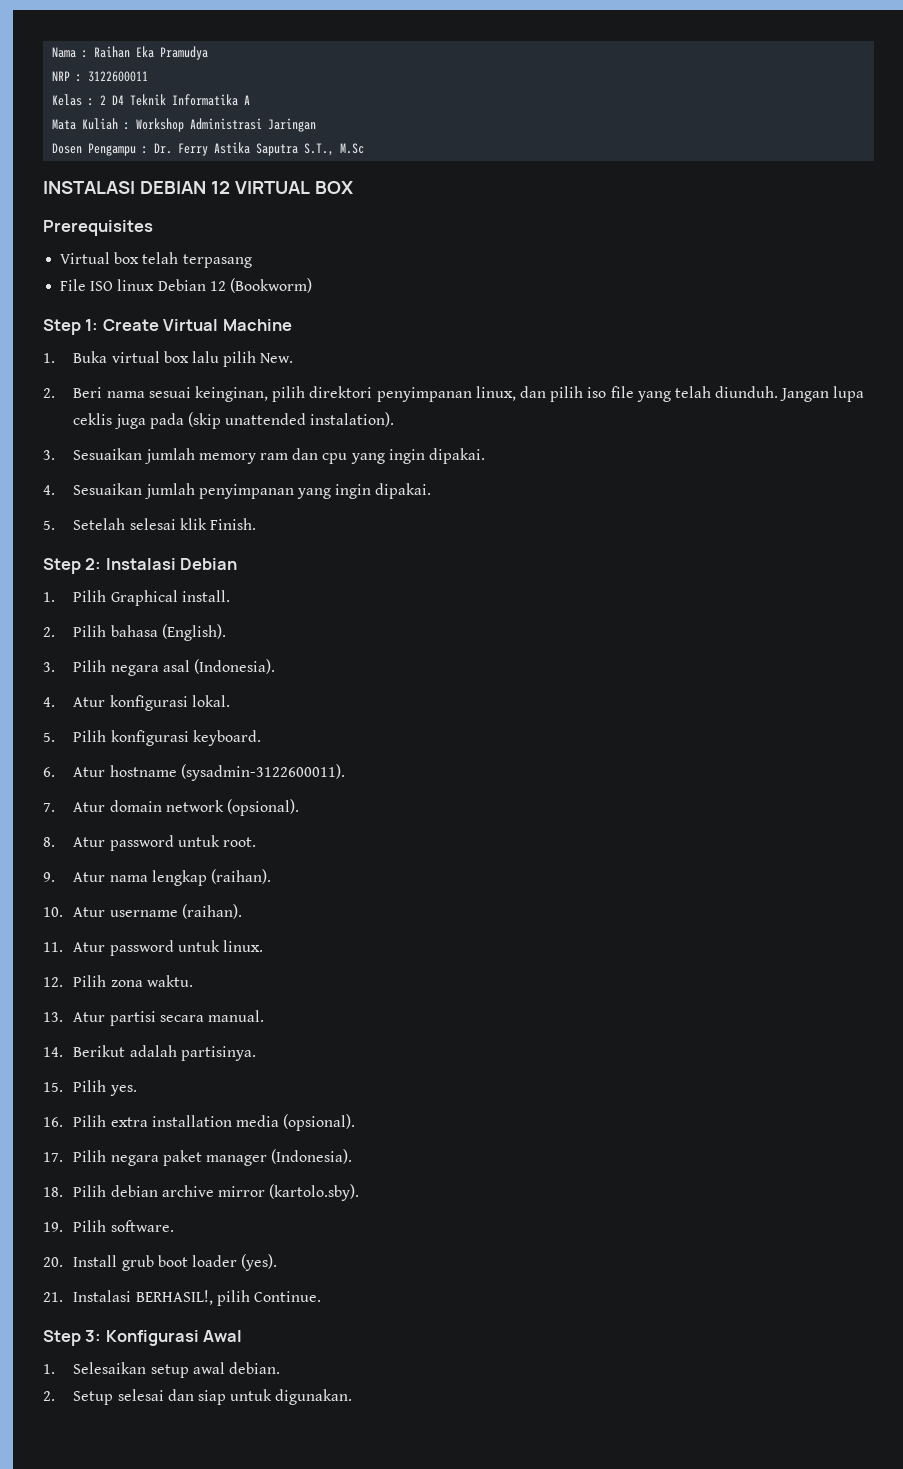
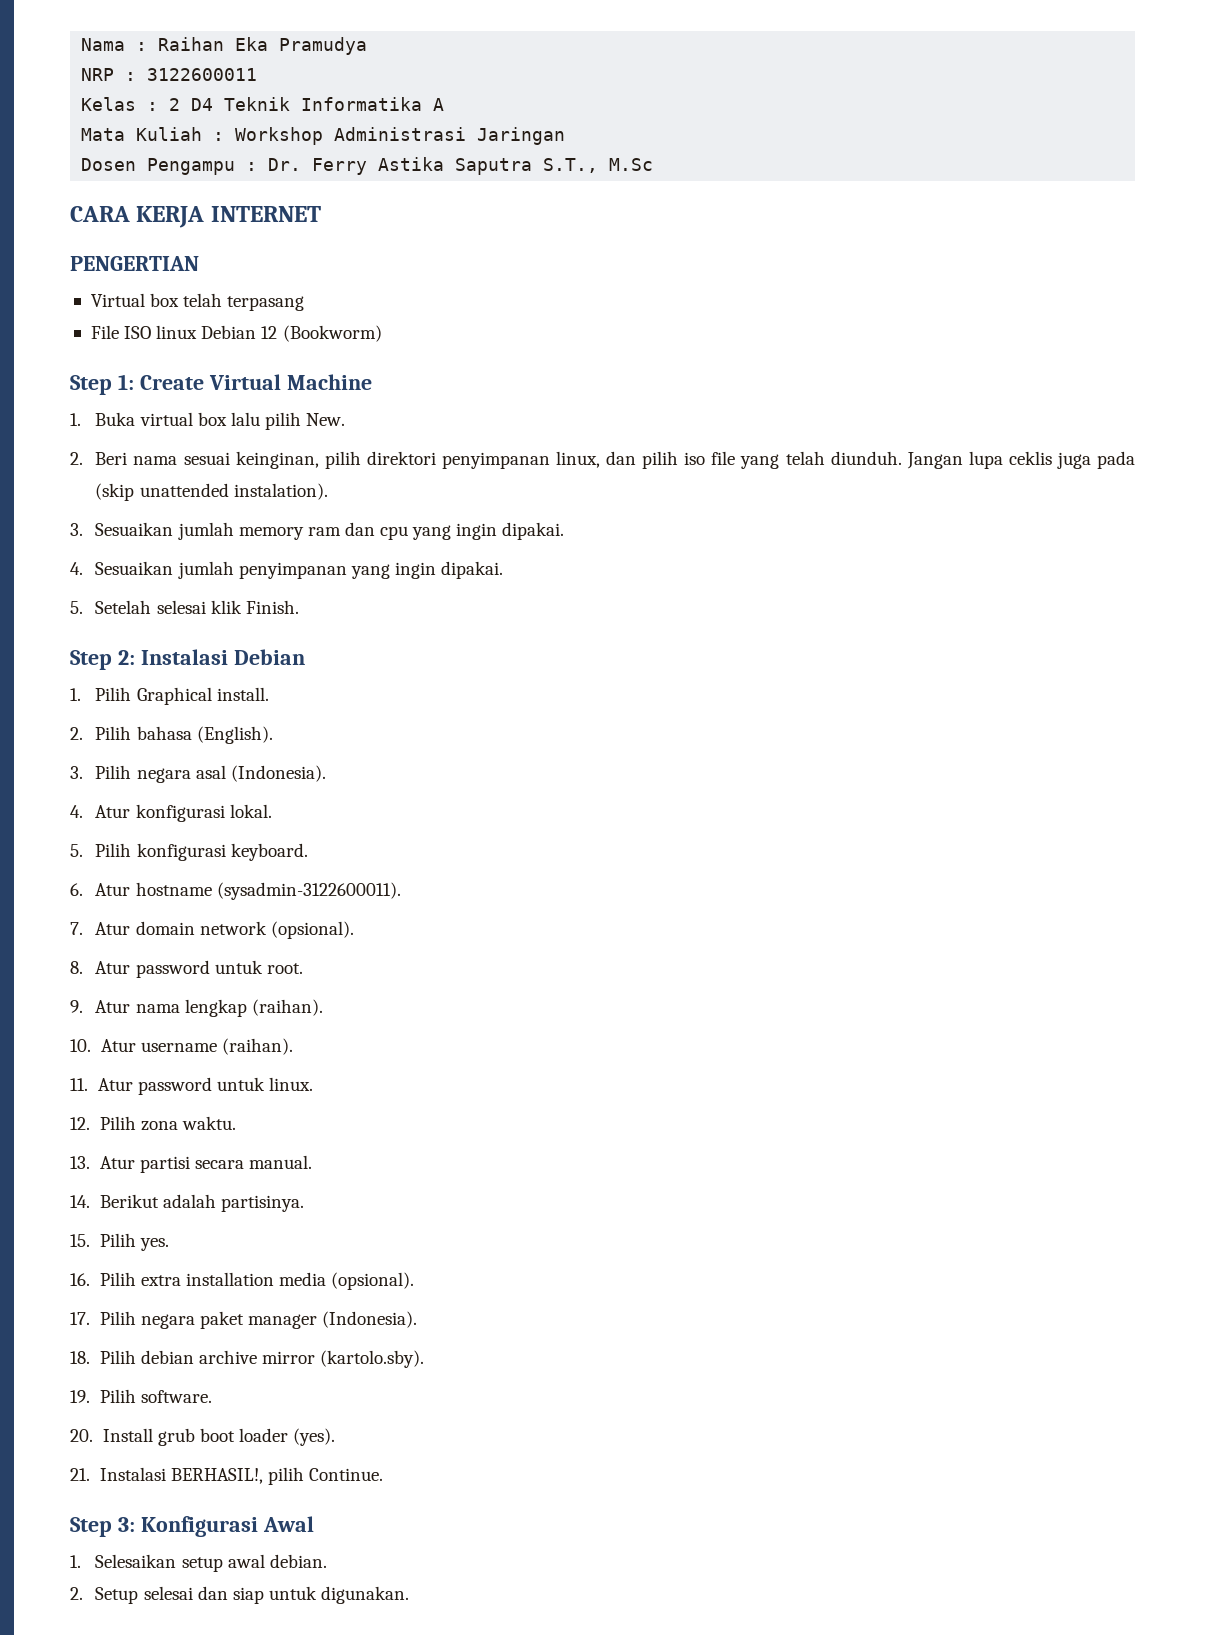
[43,181,353,194] [43,220,153,236] INSTALASI DEBIAN 12 VIRTUAL BOX // Prerequisites -> [70,206,321,228] [70,256,199,271] CARA KERJA INTERNET // PENGERTIAN

